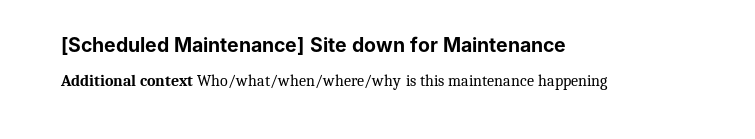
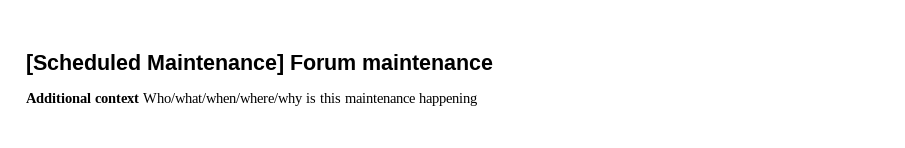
[309,36,567,52] Site down for Maintenance -> [290,54,493,70] Forum maintenance

